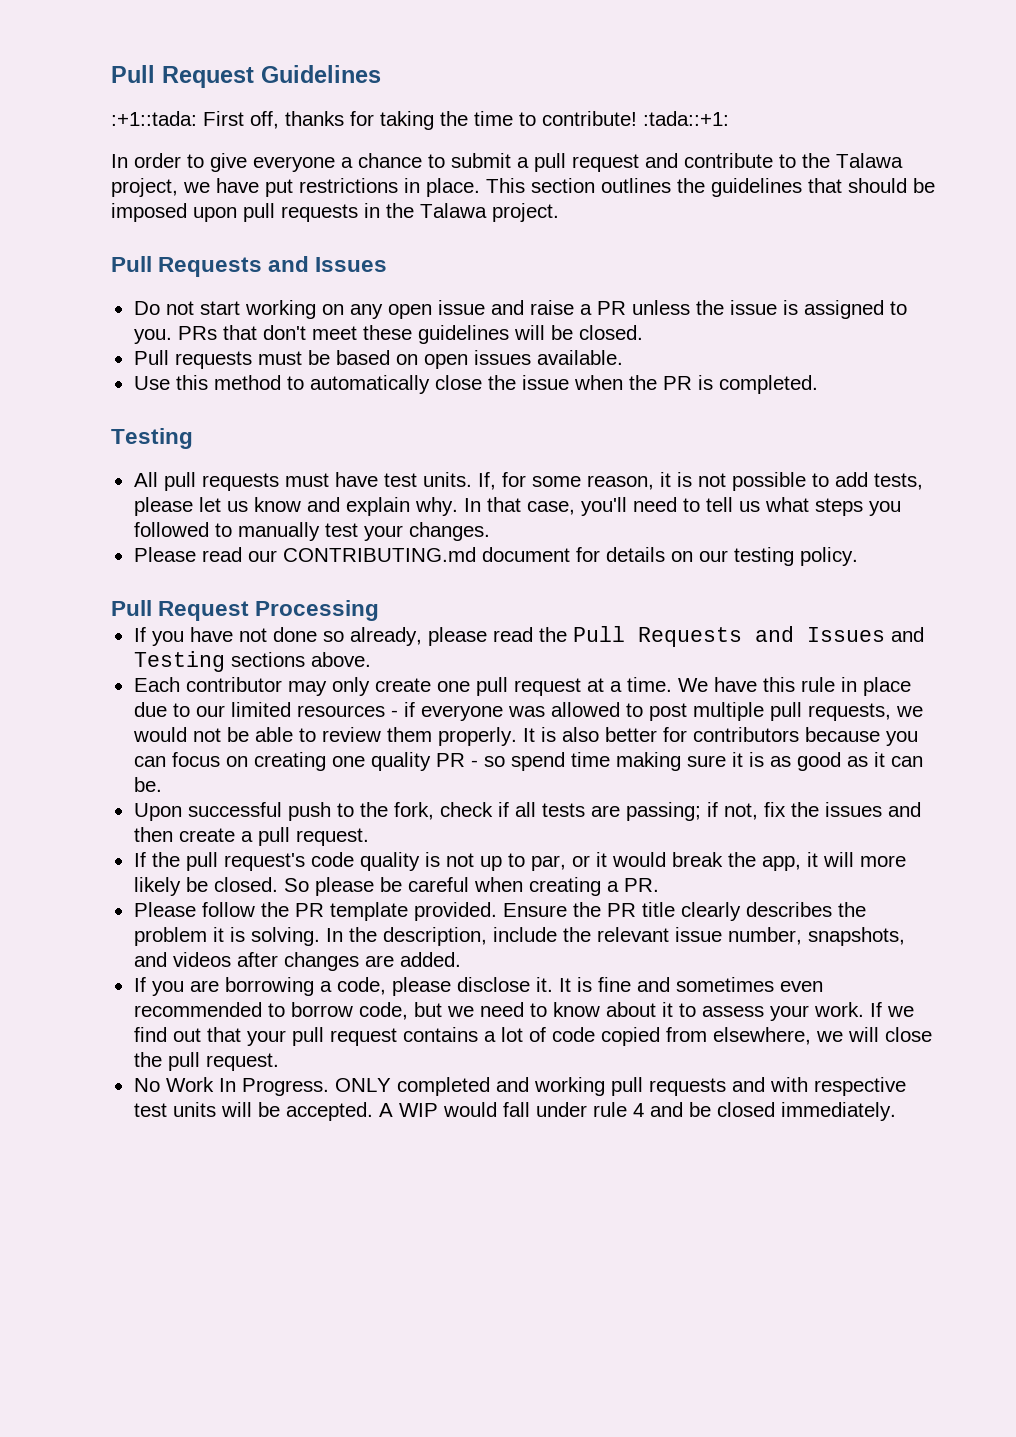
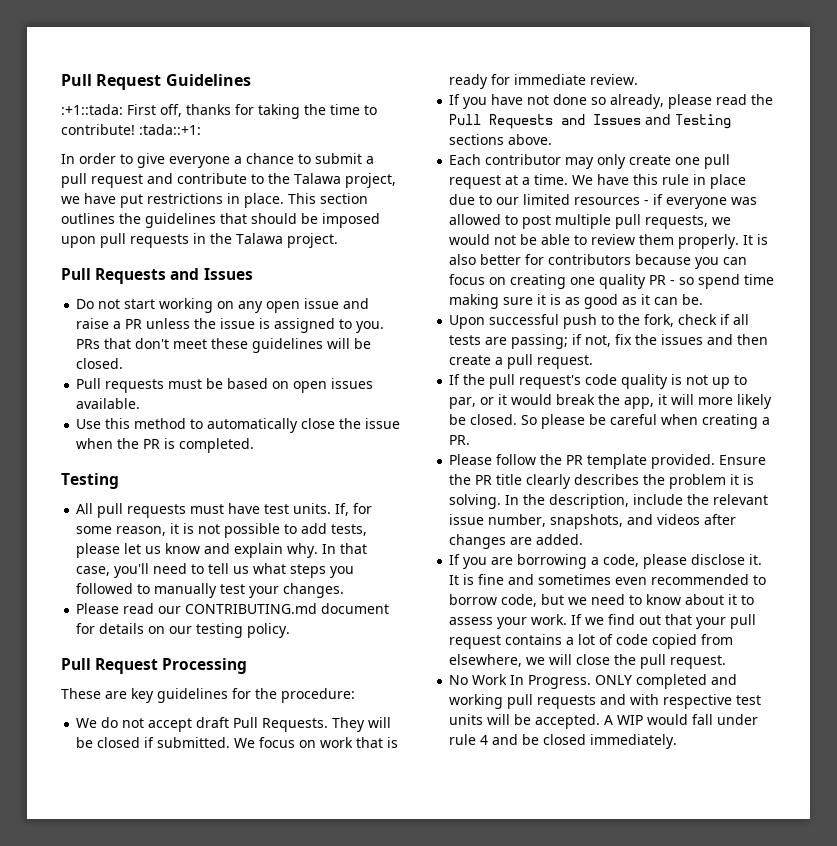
(380, 610) none -> [61,688,355,703] [76,717,392,732] [76,737,399,748] [449,74,639,89] // These are key guidelines for the procedure: // We do not accept draft Pull Requests. They will be closed if submitted. We focus on work that is ready for immediate review.

